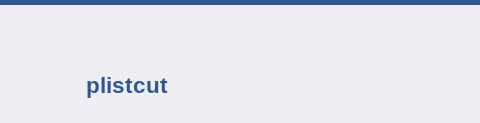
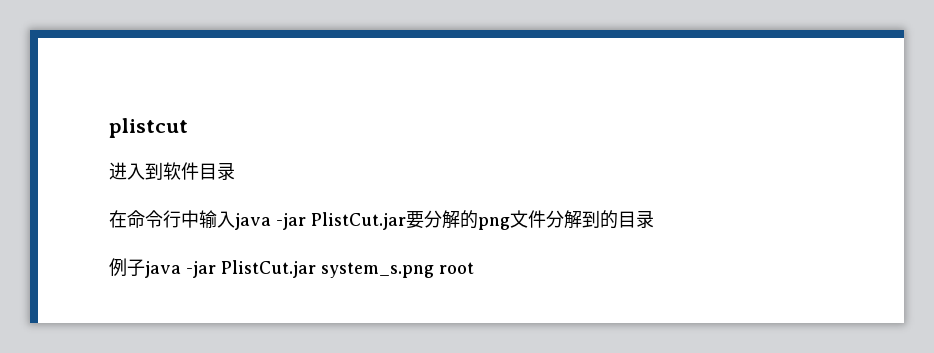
(168, 87) none -> [109,162,235,180] [109,210,654,230] [109,258,474,278] // 进入到软件目录 // 在命令行中输入java -jar PlistCut.jar要分解的png文件分解到的目录 // 例子java -jar PlistCut.jar system_s.png root

